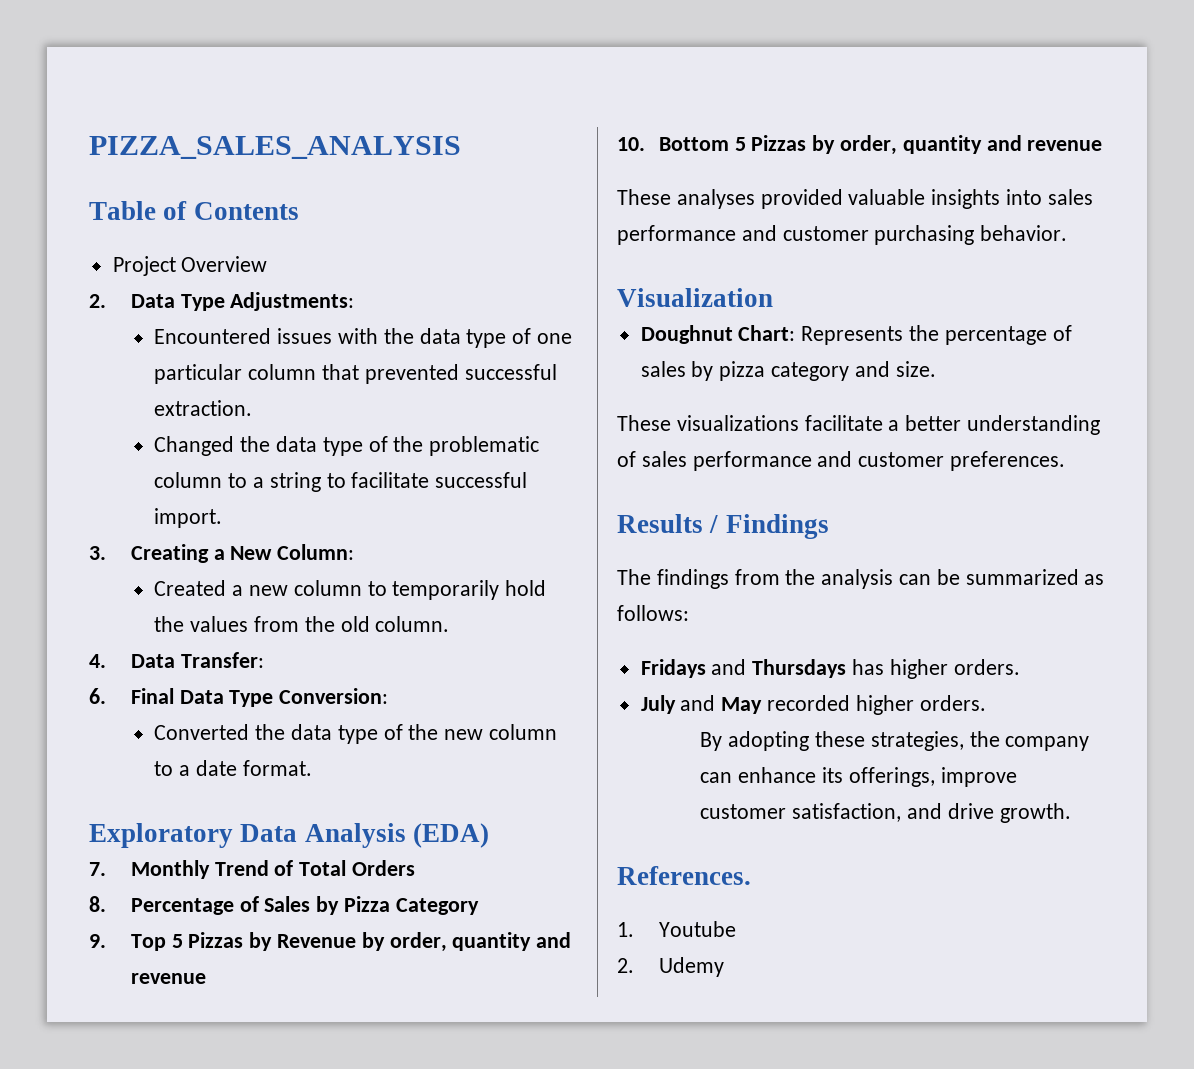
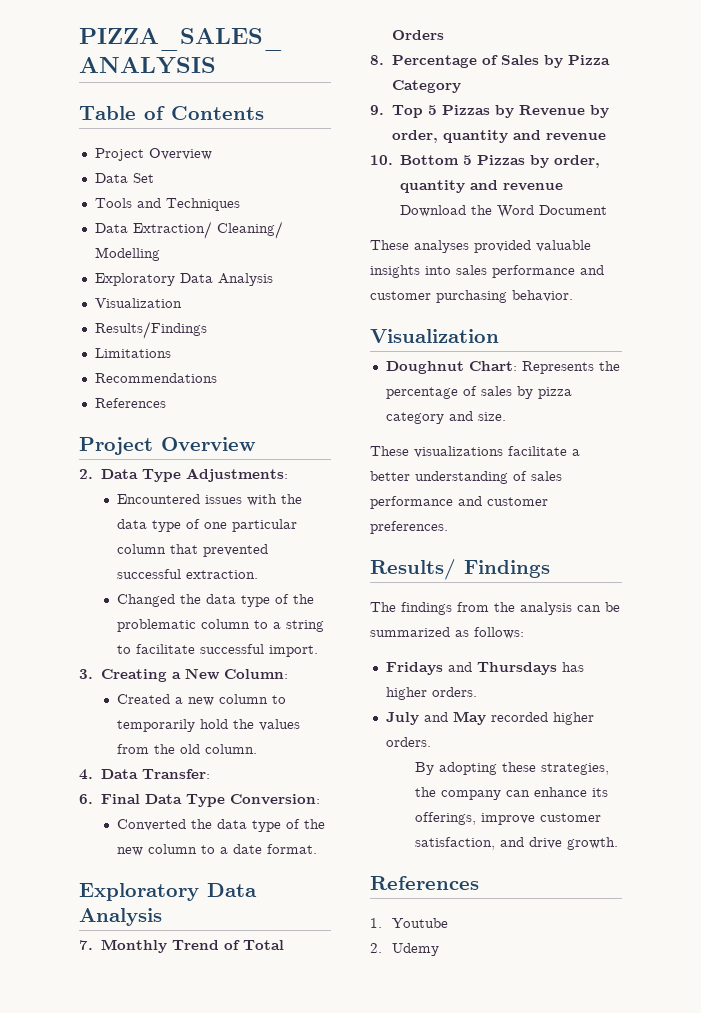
(268, 264) none -> [94,173,154,183] [94,198,240,211] [94,221,283,239] [94,247,160,261] [94,273,273,286] [94,298,182,308] [94,321,207,339] [94,348,171,358] [94,373,217,383] [94,398,166,408] [79,437,256,455] // Data Set // Tools and Techniques // Data Extraction/ Cleaning/ Modelling // Exploratory Data Analysis // Visualization // Results/Findings // Limitations // Recommendations // References // Project Overview
[412,823,489,848] (EDA) -> (162, 917) none
(1103, 145) none -> [400,205,608,218] Download the Word Document
[617,514,719,533] Results / -> [370,559,456,580] Results/
[617,866,751,885] References. -> [370,876,479,890] References

